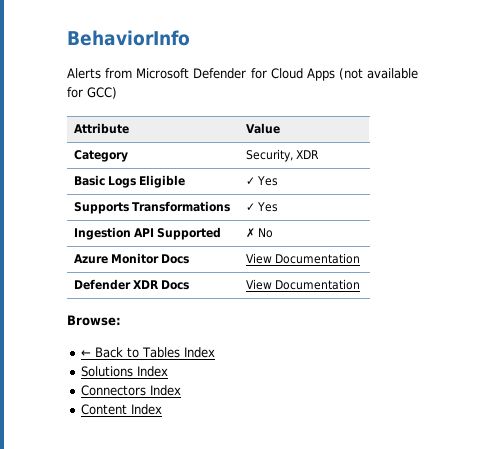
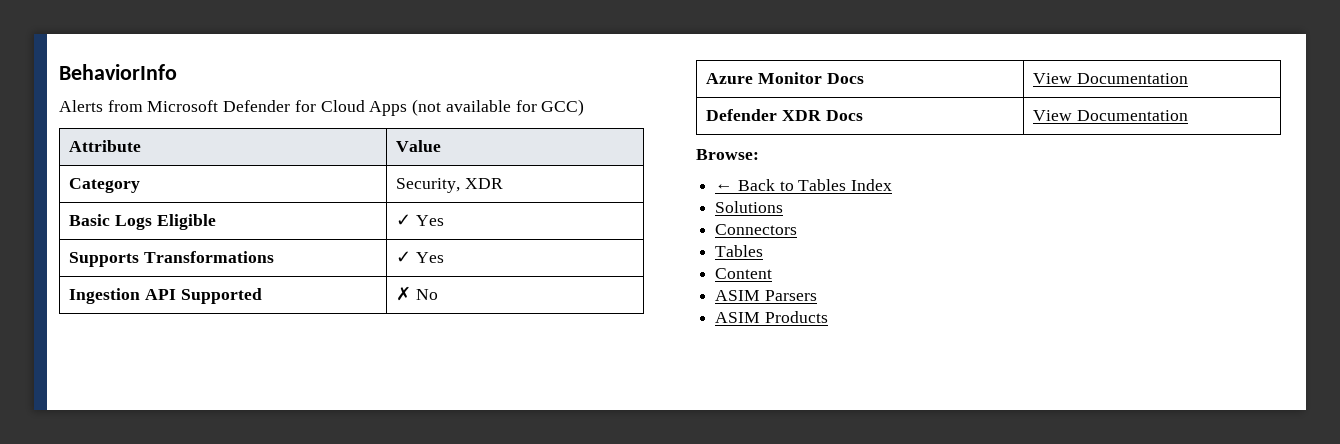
[137,366,169,377] Index -> (784, 207) none
[150,385,182,396] Index -> [715,245,764,257] // Tables
[131,404,163,415] Index -> [715,290,817,301] [715,311,828,323] // ASIM Parsers // ASIM Products

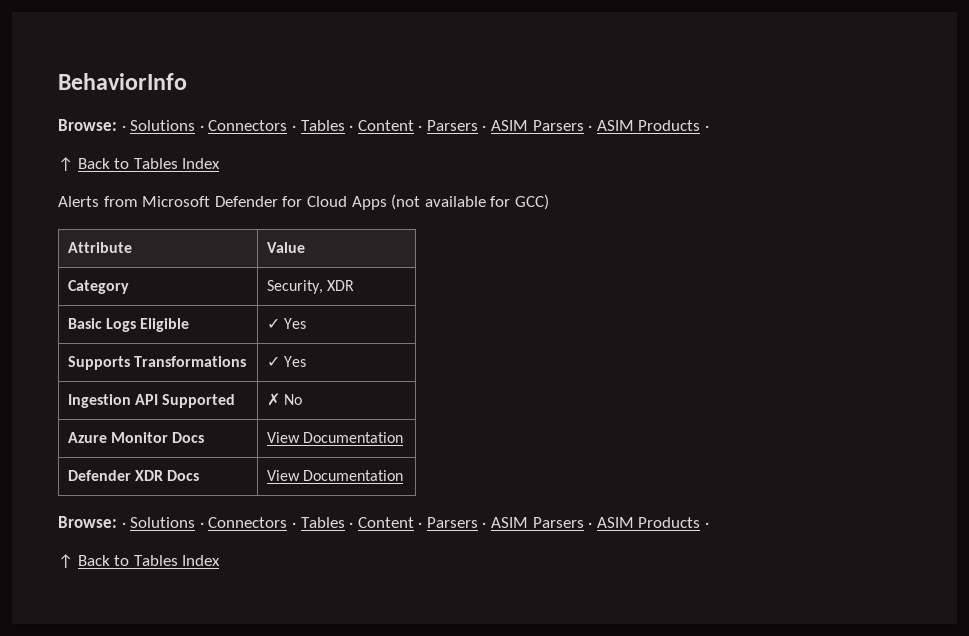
(177, 72) none -> [58,119,710,131] [58,157,221,171] // Browse: · Solutions · Connectors · Tables · Content · Parsers · ASIM Parsers · ASIM Products · // ↑ Back to Tables Index
[715,179,893,191] [715,201,784,213] [715,224,798,235] [715,245,764,257] [715,268,773,279] [715,290,817,301] [715,311,828,323] // ← Back to Tables Index // Solutions // Connectors // Tables // Content // ASIM Parsers // ASIM Products -> [121,517,710,528] [58,554,221,568] · Solutions · Connectors · Tables · Content · Parsers · ASIM Parsers · ASIM Products · // ↑ Back to Tables Index

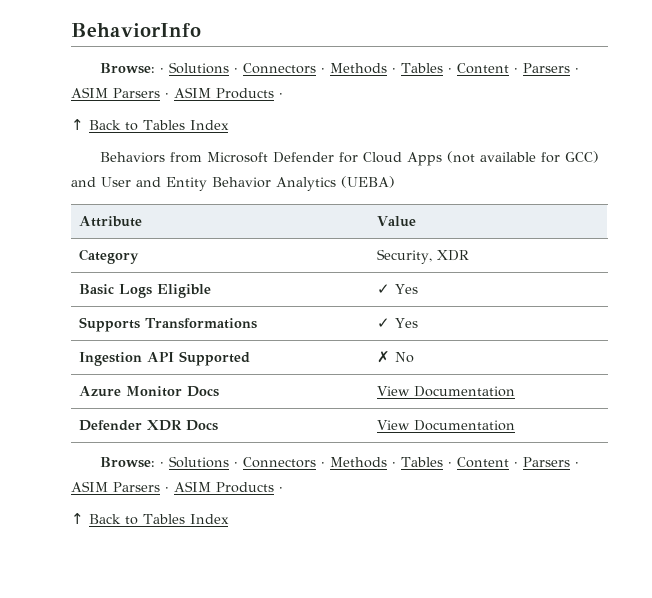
(296, 128) none -> [329,63,396,74] Methods ·
[58,196,99,207] Alerts -> [99,152,165,163] Behaviors
(549, 202) none -> [71,176,395,191] and User and Entity Behavior Analytics (UEBA)
(296, 525) none -> [329,457,396,468] Methods ·

